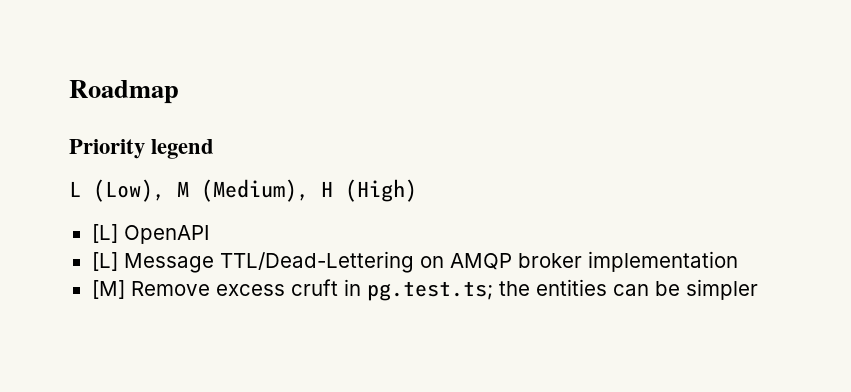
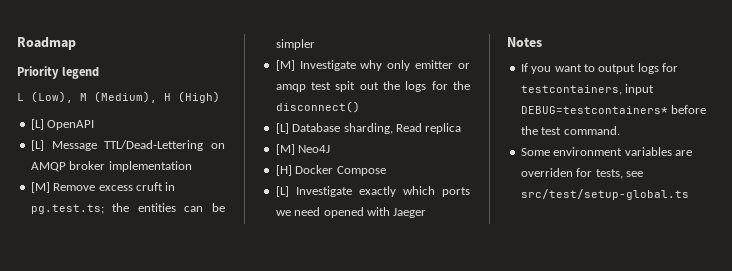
(758, 289) none -> [275,60,470,71] [275,81,470,92] [275,101,360,113] [275,123,462,134] [275,144,331,155] [275,165,386,176] [275,186,470,197] [275,207,427,218] [507,37,542,47] [520,63,678,74] [520,84,655,95] [520,105,707,114] [520,126,620,135] [520,147,692,156] [520,168,643,179] [520,189,689,200] // [M] Investigate why only emitter or amqp test spit out the logs for the disconnect() // [L] Database sharding, Read replica // [M] Neo4J // [H] Docker Compose // [L] Investigate exactly which ports we need opened with Jaeger // Notes // If you want to output logs for testcontainers, input DEBUG=testcontainers* before the test command. // Some environment variables are overriden for tests, see src/test/setup-global.ts

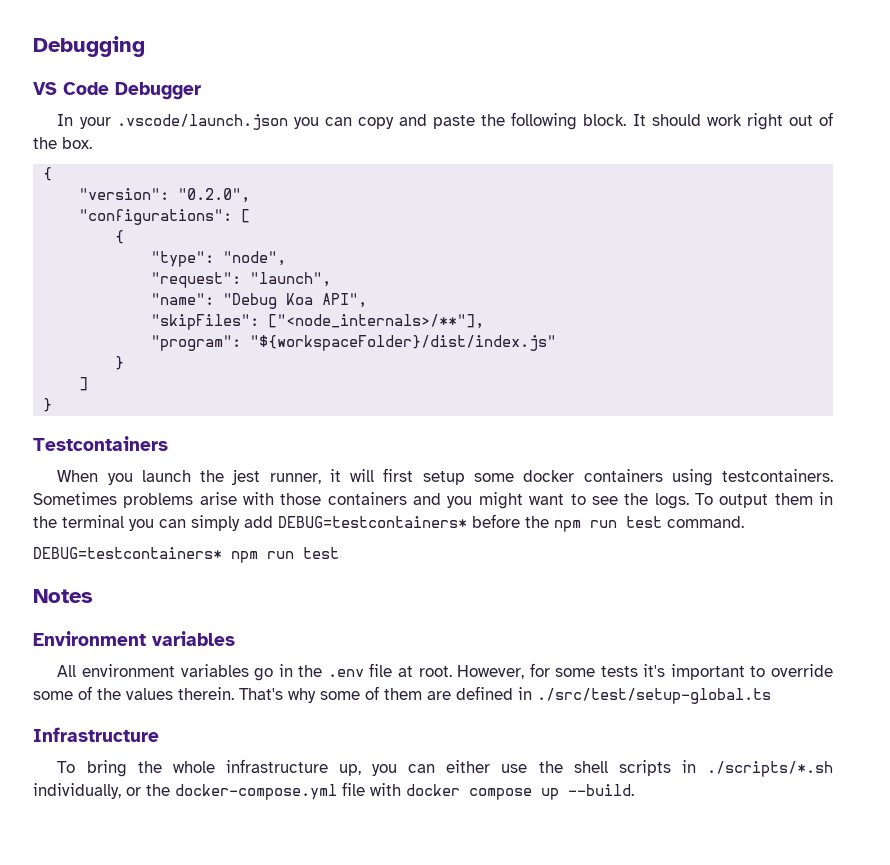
[17,37,76,50] [17,66,100,79] [17,91,220,103] [30,119,95,130] [30,140,225,151] [30,161,192,172] [30,182,176,193] [30,203,225,214] [275,39,315,50] [275,60,470,71] [275,81,470,92] [275,101,360,113] [275,123,462,134] [275,144,331,155] [275,165,386,176] [275,186,470,197] [275,207,427,218] [507,37,542,47] [520,63,678,74] [520,84,655,95] [520,105,707,114] [520,126,620,135] [520,147,692,156] [520,168,643,179] [520,189,689,200] Roadmap // Priority legend // L (Low), M (Medium), H (High) // [L] OpenAPI // [L] Message TTL/Dead-Lettering on AMQP broker implementation // [M] Remove excess cruft in pg.test.ts; the entities can be simpler // [M] Investigate why only emitter or amqp test spit out the logs for the disconnect() // [L] Database sharding, Read replica // [M] Neo4J // [H] Docker Compose // [L] Investigate exactly which ports we need opened with Jaeger // Notes // If you want to output logs for testcontainers, input DEBUG=testcontainers* before the test command. // Some environment variables are overriden for tests, see src/test/setup-global.ts -> [33,36,145,57] [33,82,201,100] [57,112,833,130] [33,137,92,149] [43,167,53,181] [79,188,251,203] [79,209,251,225] [115,230,125,244] [151,251,287,267] [151,272,332,288] [151,293,368,309] [151,314,485,330] [151,335,557,351] [115,356,125,370] [79,377,89,391] [43,398,53,412] [33,436,168,451] [57,468,833,486] [33,492,834,509] [33,514,744,532] [33,547,339,563] [33,589,93,603] [33,631,235,646] [57,663,833,681] [33,686,771,704] [33,727,159,742] [57,759,833,777] [33,782,634,800] Debugging // VS Code Debugger // In your .vscode/launch.json you can copy and paste the following block. It should work right out of the box. // { // "version": "0.2.0", // "configurations": [ // { // "type": "node", // "request": "launch", // "name": "Debug Koa API", // "skipFiles": ["<node_internals>/**"], // "program": "${workspaceFolder}/dist/index.js" // } // ] // } // Testcontainers // When you launch the jest runner, it will first setup some docker containers using testcontainers. Sometimes problems arise with those containers and you might want to see the logs. To output them in the terminal you can simply add DEBUG=testcontainers* before the npm run test command. // DEBUG=testcontainers* npm run test // Notes // Environment variables // All environment variables go in the .env file at root. However, for some tests it's important to override some of the values therein. That's why some of them are defined in ./src/test/setup-global.ts // Infrastructure // To bring the whole infrastructure up, you can either use the shell scripts in ./scripts/*.sh individually, or the docker-compose.yml file with docker compose up --build.

